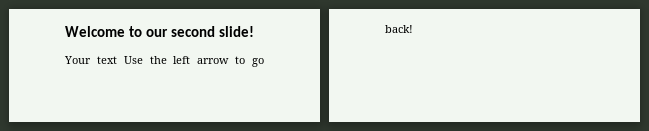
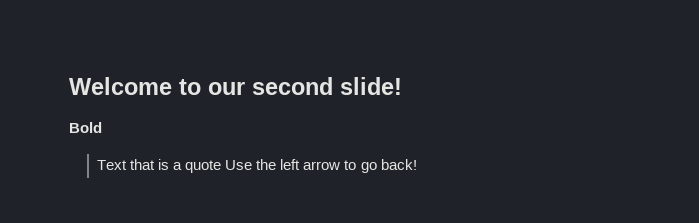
[64,56,117,64] Your text -> [69,122,102,133] [97,159,222,173] Bold // Text that is a quote

